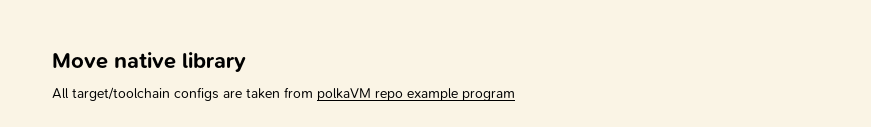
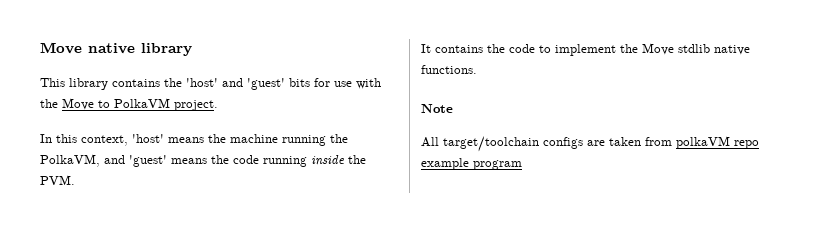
(246, 62) none -> [40,78,381,90] [40,98,218,111] [40,134,348,146] [40,154,366,167] [40,175,75,185] [421,43,750,56] [421,65,477,74] [421,104,453,113] // This library contains the 'host' and 'guest' bits for use with the Move to PolkaVM project. // In this context, 'host' means the machine running the PolkaVM, and 'guest' means the code running inside the PVM. // It contains the code to implement the Move stdlib native functions. // Note

